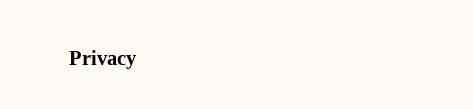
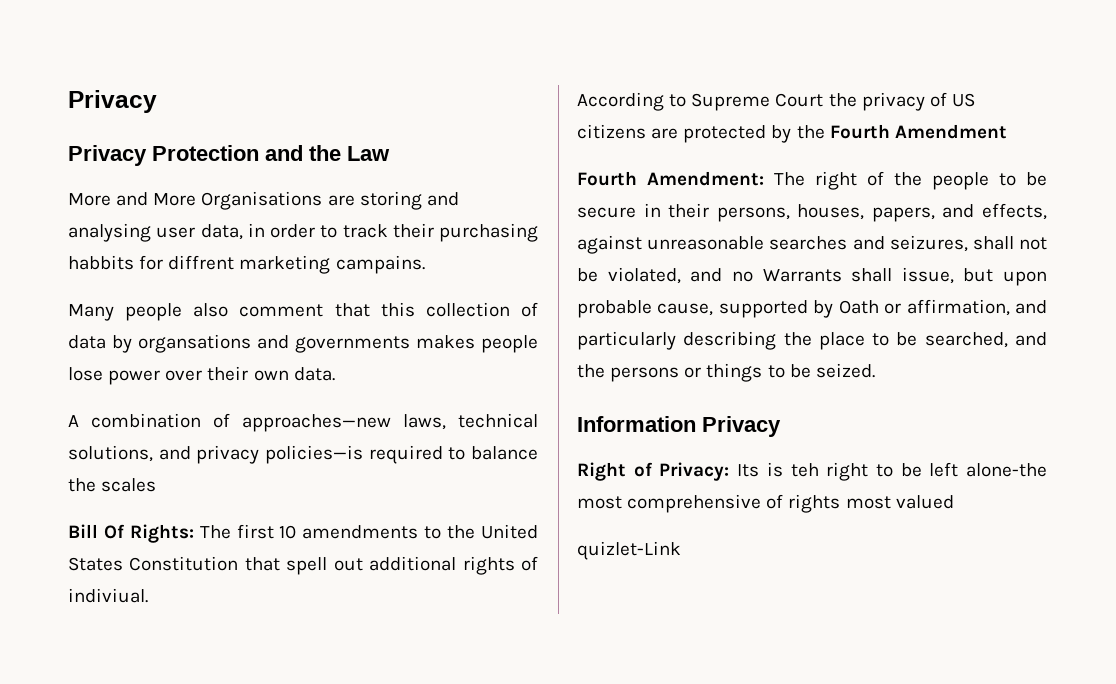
[69,50,137,69] Privacy -> [68,90,157,113] [68,145,390,166] [68,191,459,210] [68,223,538,242] [68,255,425,274] [68,302,538,321] [68,334,538,353] [68,366,335,385] [68,413,538,432] [68,445,538,464] [68,478,157,492] [68,524,538,543] [68,556,538,575] [68,588,148,603] [577,92,975,111] [577,124,1007,143] [577,171,1047,190] [577,203,1047,222] [577,235,1047,254] [577,267,1047,286] [577,299,1047,318] [577,331,1047,350] [577,363,875,382] [577,416,781,437] [577,462,1047,481] [577,494,954,513] [577,541,681,560] Privacy // Privacy Protection and the Law // More and More Organisations are storing and analysing user data, in order to track their purchasing habbits for diffrent marketing campains. // Many people also comment that this collection of data by organsations and governments makes people lose power over their own data. // A combination of approaches—new laws, technical solutions, and privacy policies—is required to balance the scales // Bill Of Rights: The first 10 amendments to the United States Constitution that spell out additional rights of indiviual. // According to Supreme Court the privacy of US citizens are protected by the Fourth Amendment // Fourth Amendment: The right of the people to be secure in their persons, houses, papers, and effects, against unreasonable searches and seizures, shall not be violated, and no Warrants shall issue, but upon probable cause, supported by Oath or affirmation, and particularly describing the place to be searched, and the persons or things to be seized. // Information Privacy // Right of Privacy: Its is teh right to be left alone-the most comprehensive of rights most valued // quizlet-Link

